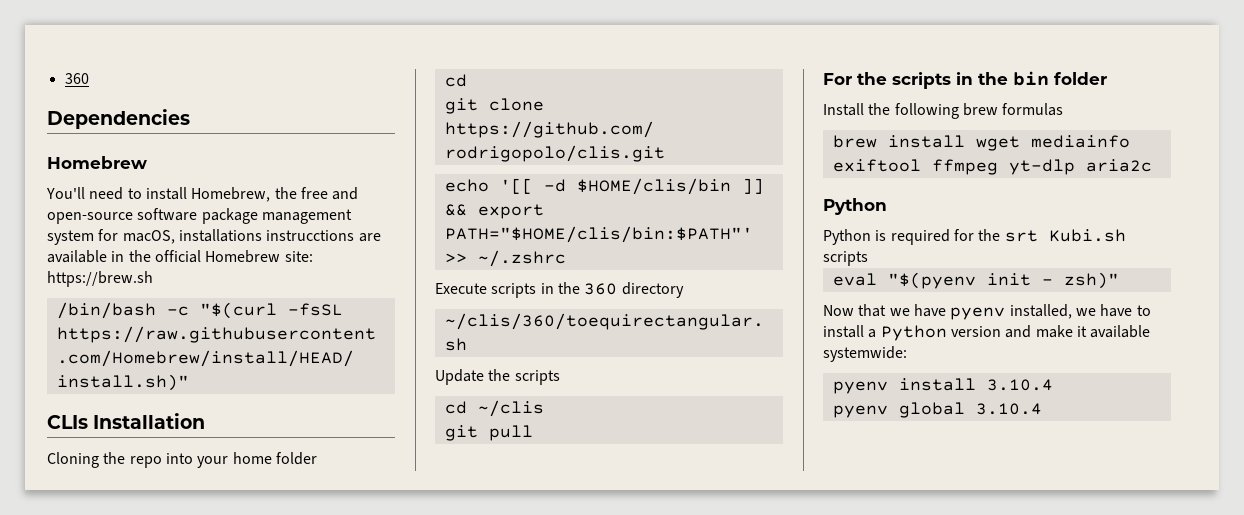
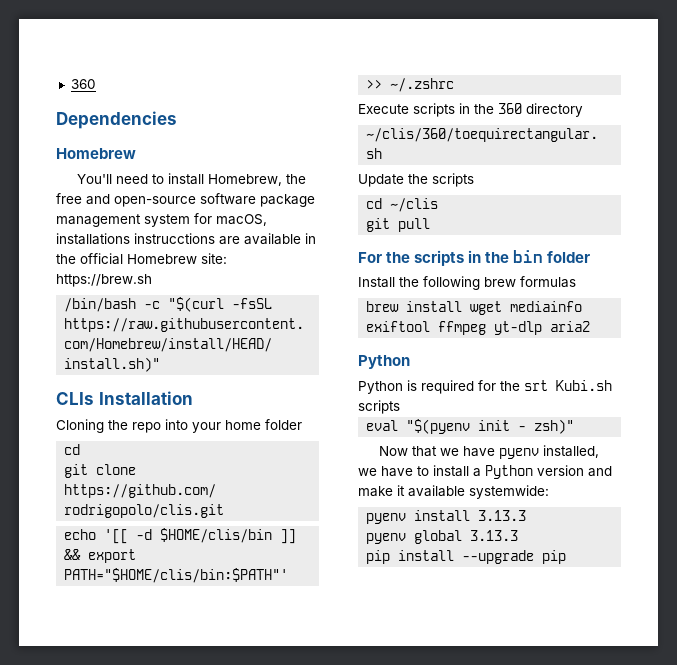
[1085,159,1152,172] aria2c -> [550,321,591,332] aria2
[986,379,1053,391] 3.10.4 -> [478,510,527,521] 3.13.3
[975,403,1042,415] 3.10.4 -> [470,530,519,541] [366,550,567,564] 3.13.3 // pip install --upgrade pip

